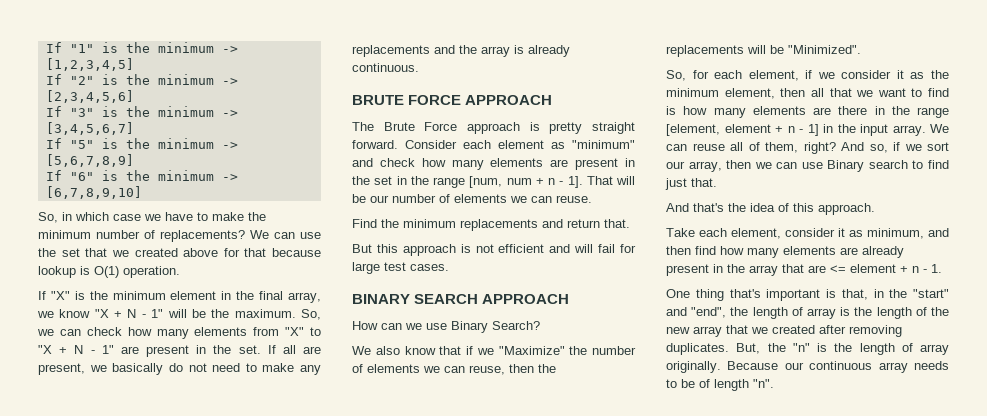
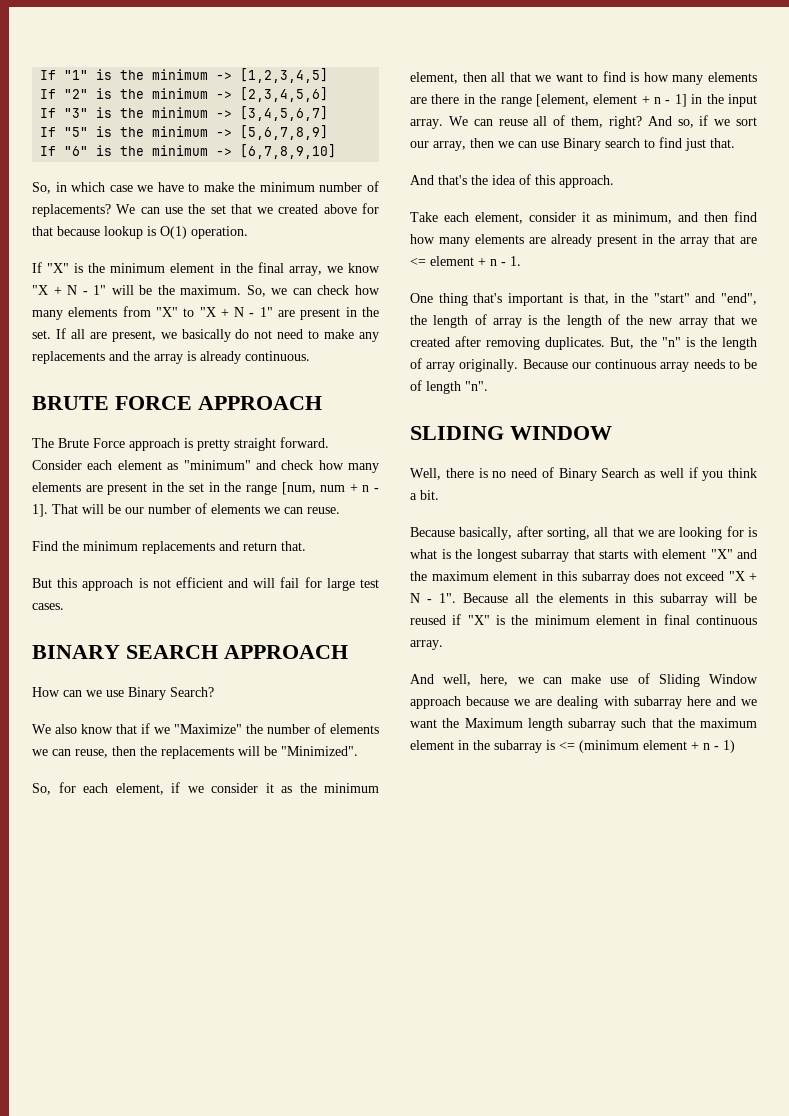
(774, 383) none -> [410,426,612,440] [410,467,757,481] [410,490,439,500] [410,526,757,540] [410,549,757,562] [410,571,757,584] [410,593,757,606] [410,614,757,625] [410,640,443,650] [410,673,758,687] [410,696,757,709] [410,718,757,731] [410,740,735,753] // SLIDING WINDOW // Well, there is no need of Binary Search as well if you think a bit. // Because basically, after sorting, all that we are looking for is what is the longest subarray that starts with element "X" and the maximum element in this subarray does not exceed "X + N - 1". Because all the elements in this subarray will be reused if "X" is the minimum element in final continuous array. // And well, here, we can make use of Sliding Window approach because we are dealing with subarray here and we want the Maximum length subarray such that the maximum element in the subarray is <= (minimum element + n - 1)

